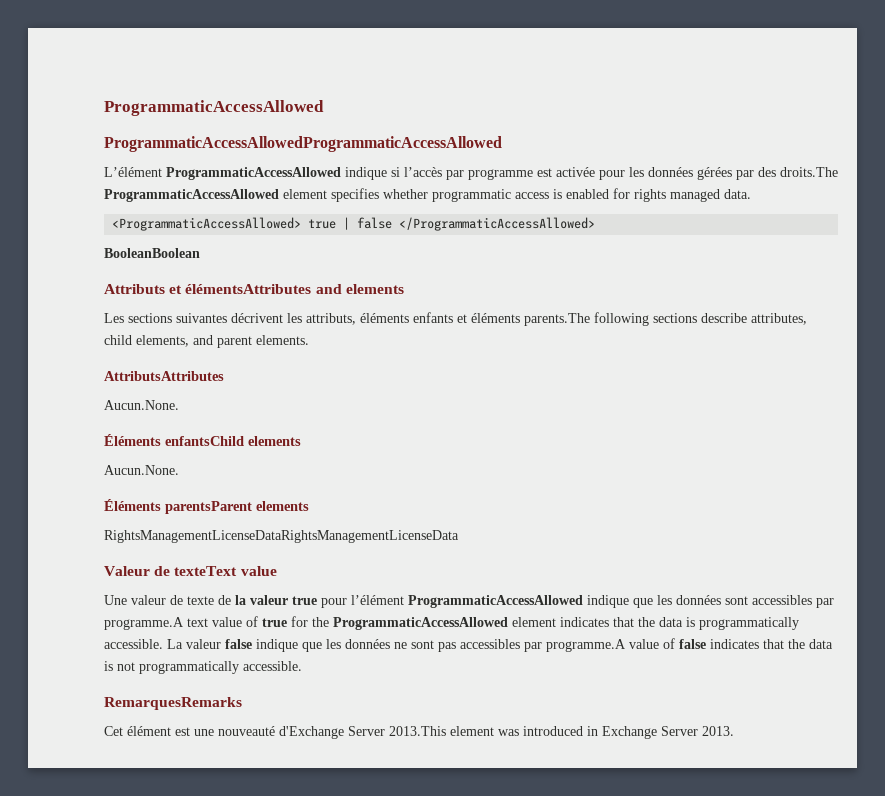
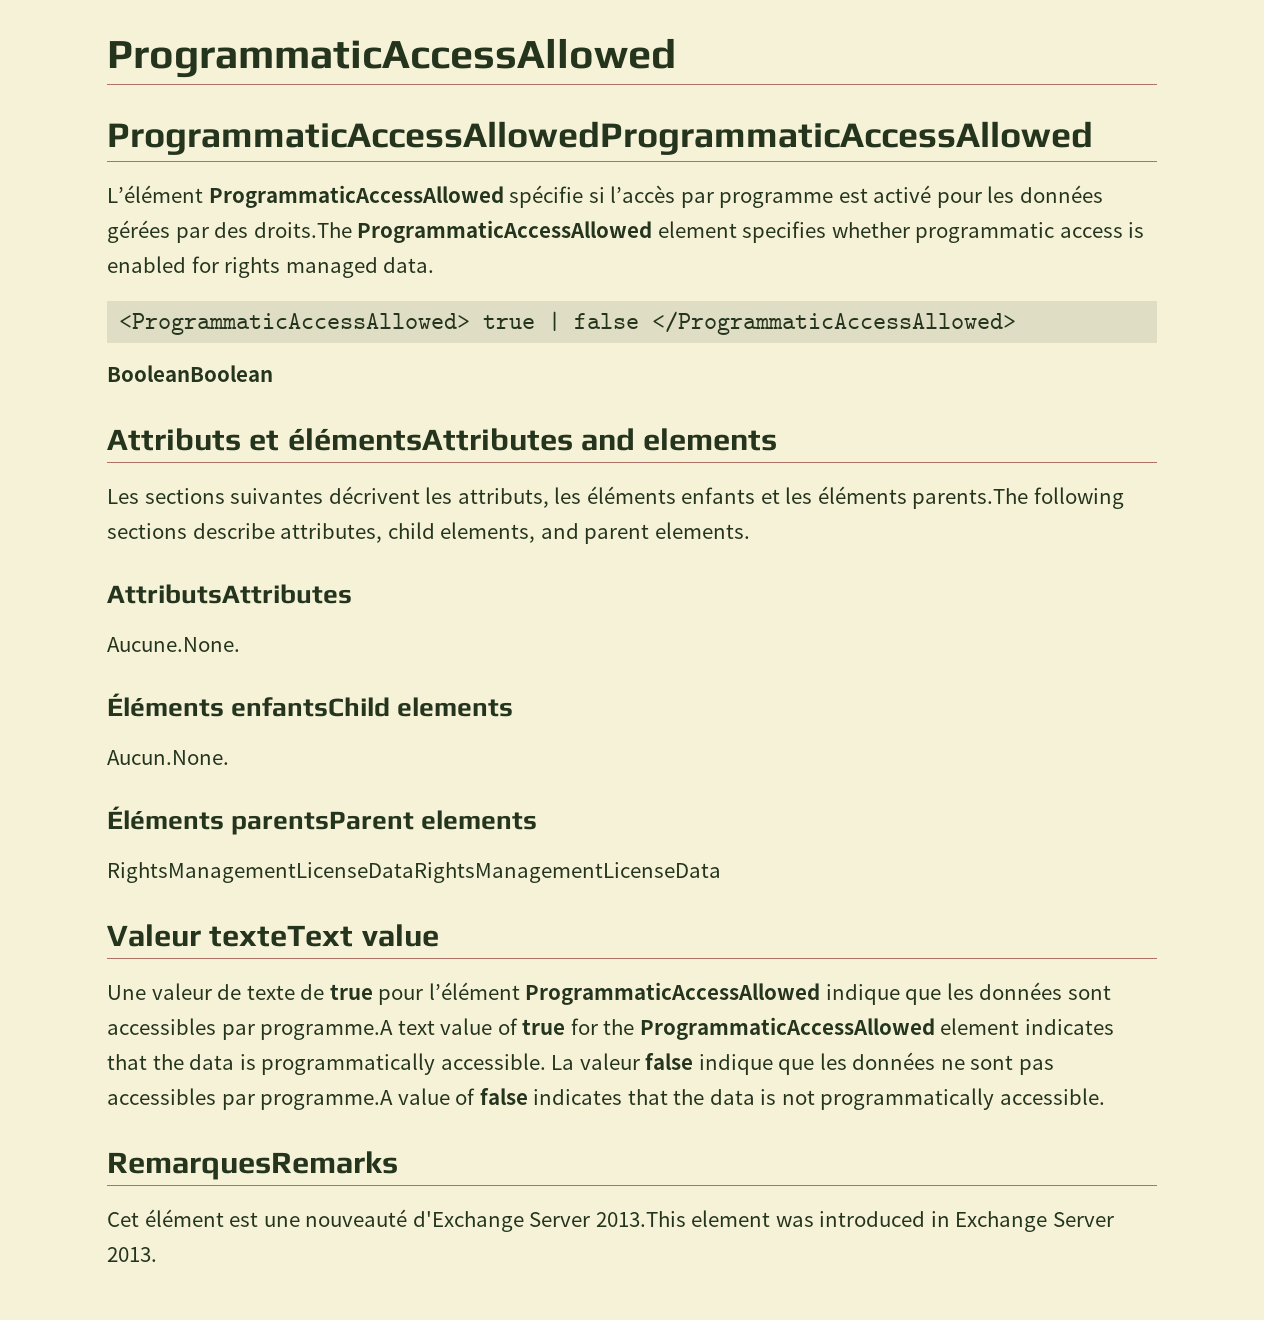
[345,167,387,180] indique -> [509,185,584,208] spécifie
[556,167,595,177] activée -> [873,185,932,203] activé
(356, 319) none -> [554,487,582,504] les
(467, 318) none -> [785,487,813,504] les
[104,400,179,410] Aucun.None. -> [107,637,240,652] Aucune.None.
[154,566,171,576] de -> (201, 935) none
[235,595,288,605] la valeur -> (325, 992) none

